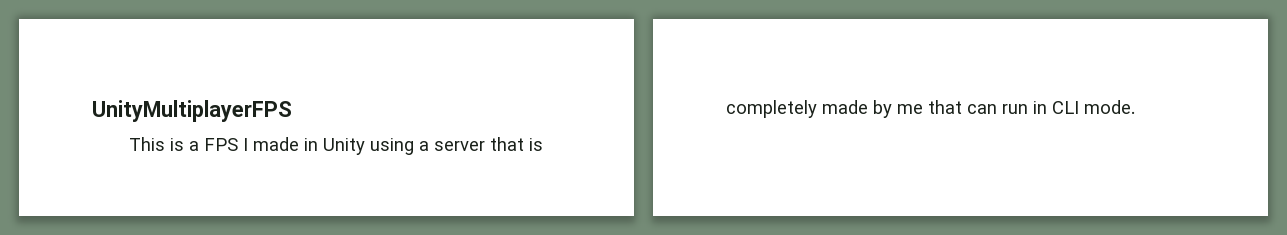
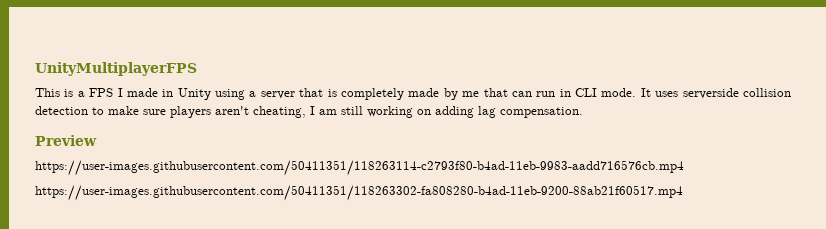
(1135, 107) none -> [640,88,791,99] [35,106,583,118] [35,135,97,146] [35,160,684,176] [35,185,683,201] It uses serverside collision detection to make sure players aren't cheating, I am still working on adding lag compensation. // Preview // https://user-images.githubusercontent.com/50411351/118263114-c2793f80-b4ad-11eb-9983-aadd716576cb.mp4 // https://user-images.githubusercontent.com/50411351/118263302-fa808280-b4ad-11eb-9200-88ab21f60517.mp4

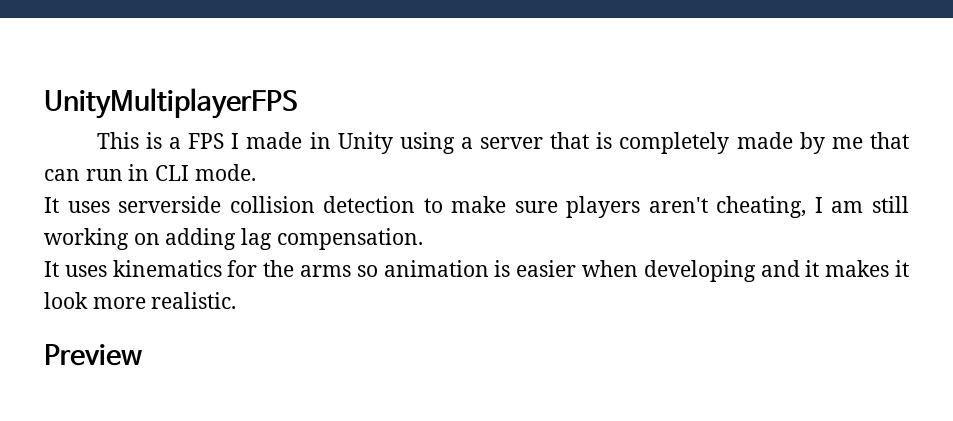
(637, 92) none -> (256, 172) //
(583, 112) none -> [44,260,909,282] [44,292,237,309] // It uses kinematics for the arms so animation is easier when developing and it makes it look more realistic.
[35,160,684,176] [35,185,683,201] // https://user-images.githubusercontent.com/50411351/118263114-c2793f80-b4ad-11eb-9983-aadd716576cb.mp4 // https://user-images.githubusercontent.com/50411351/118263302-fa808280-b4ad-11eb-9200-88ab21f60517.mp4 -> (142, 355) none

